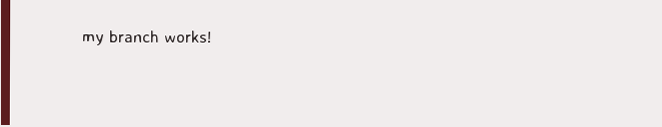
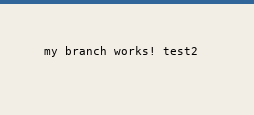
(212, 36) none -> [163,47,198,55] test2

